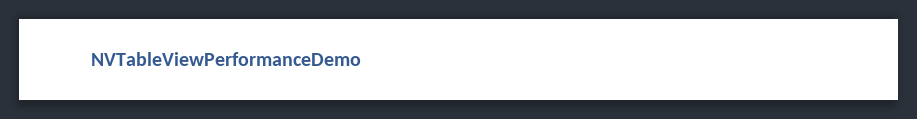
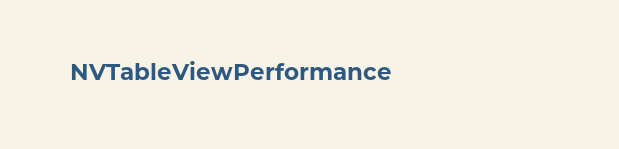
[91,52,361,66] NVTableViewPerformanceDemo -> [70,61,392,80] NVTableViewPerformance

